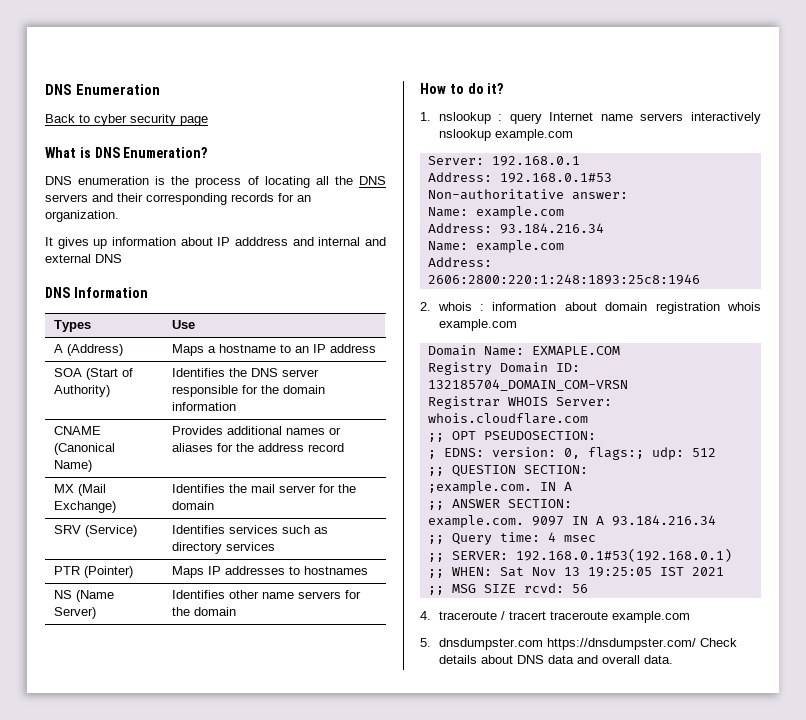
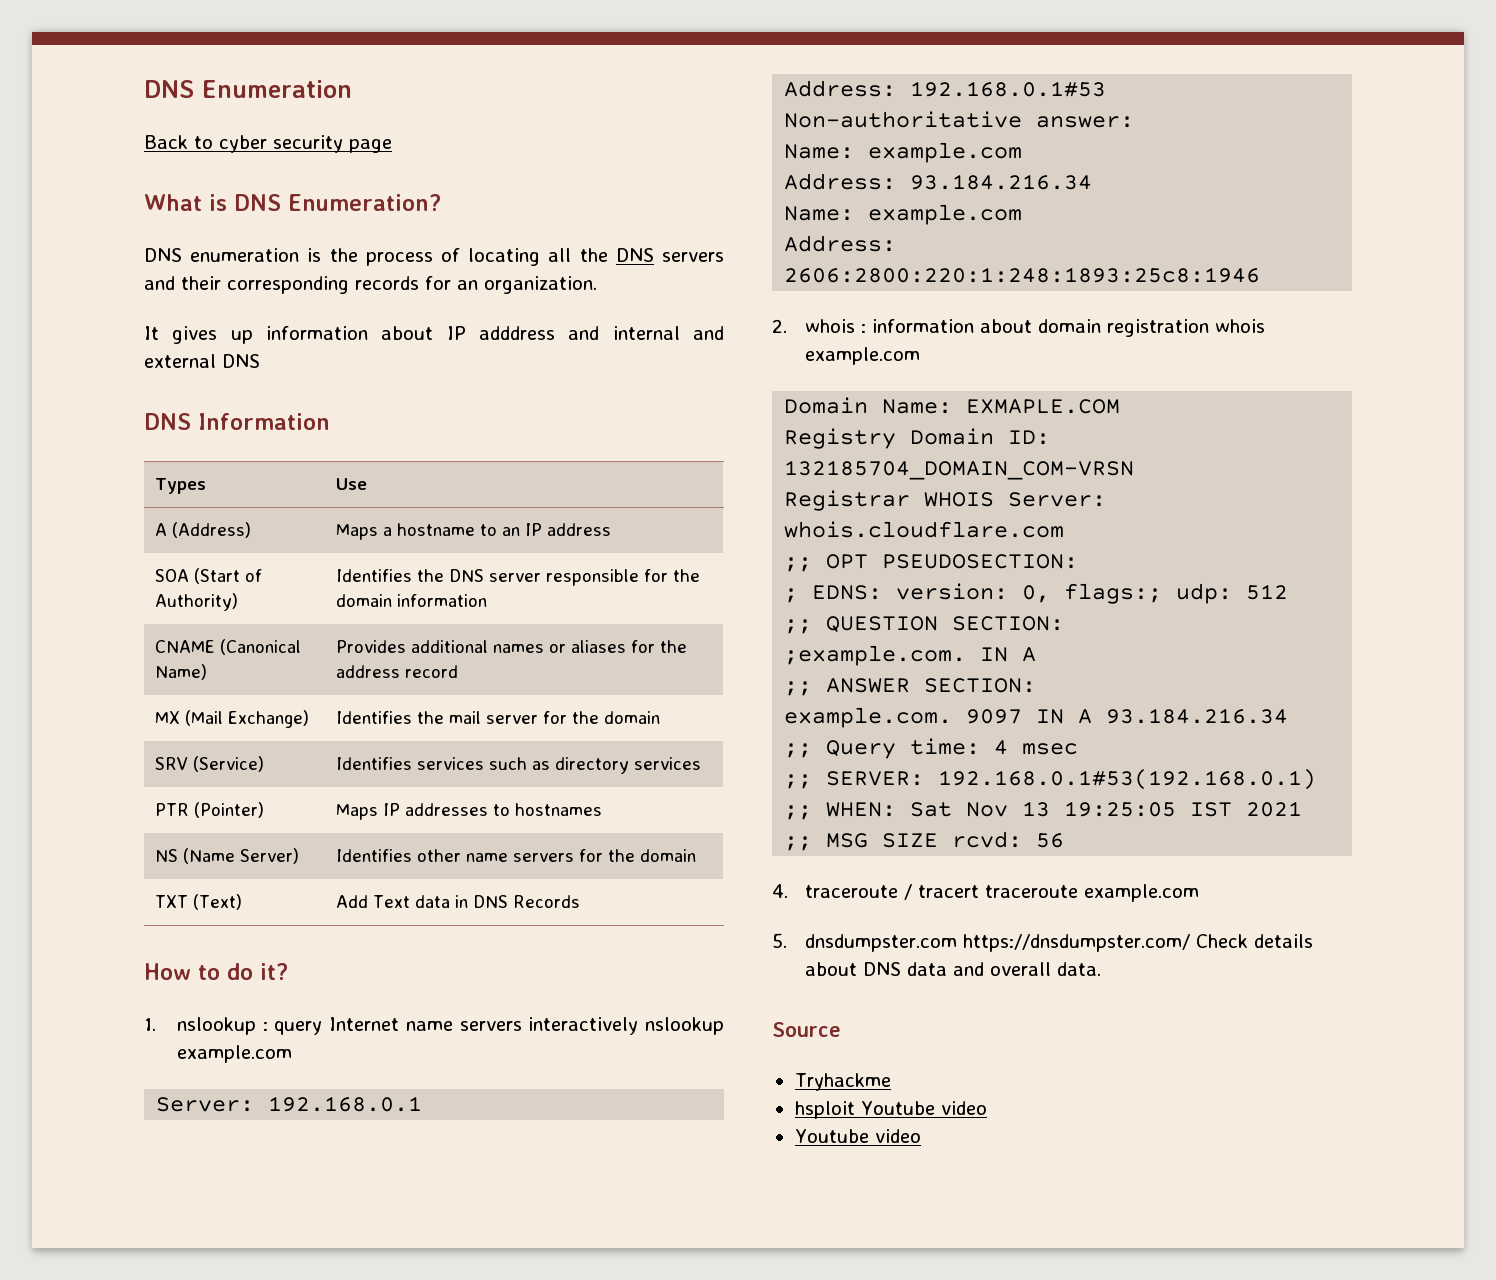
(236, 611) none -> [154,894,242,910] [335,895,580,908] // TXT (Text) | Add Text data in DNS Records
(673, 659) none -> [772,1022,841,1037] [794,1073,891,1091] [794,1101,987,1119] [794,1129,921,1143] // Source // Tryhackme // hsploit Youtube video // Youtube video

